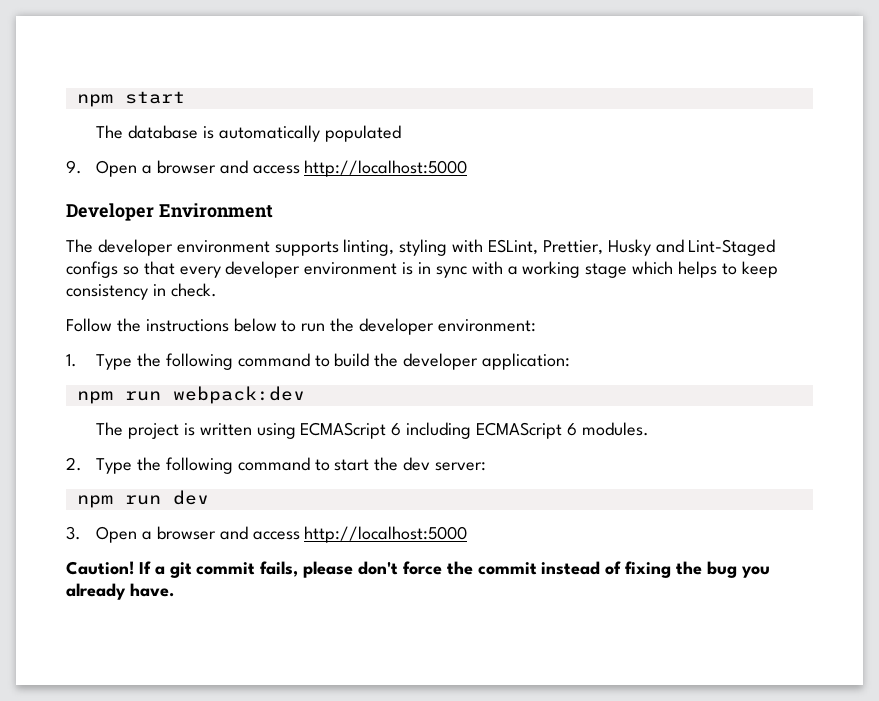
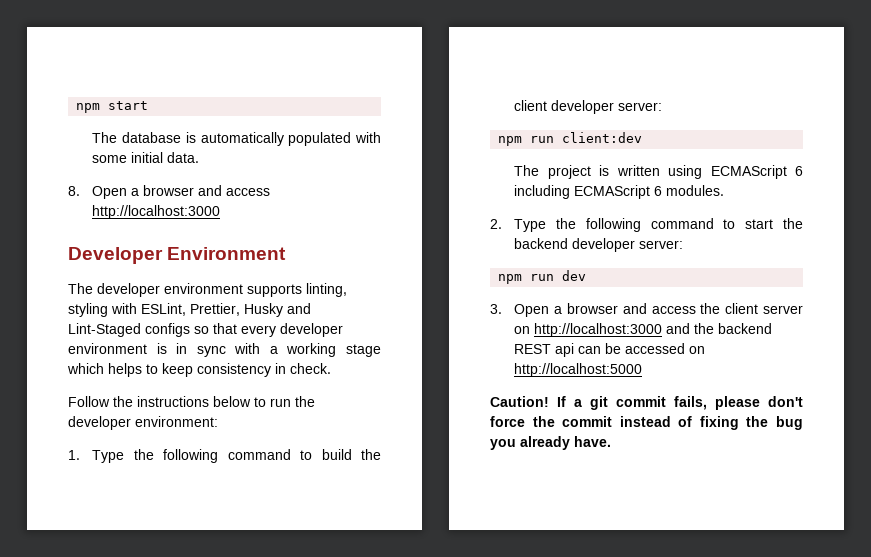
[66,160,468,177] // 9. Open a browser and access http://localhost:5000 -> [355,132,381,143] [92,152,200,163] [68,185,271,199] [92,205,221,219] with some initial data. // 8. Open a browser and access http://localhost:3000
[403,353,571,370] [76,386,305,404] developer application: // npm run webpack:dev -> [514,100,663,114] [498,132,643,146] client developer server: // npm run client:dev
[403,457,431,471] dev -> [514,238,636,252] backend developer
(300, 535) none -> [700,303,803,314] [514,323,773,337] [514,343,706,357] the client server on http://localhost:3000 and the backend REST api can be accessed on

